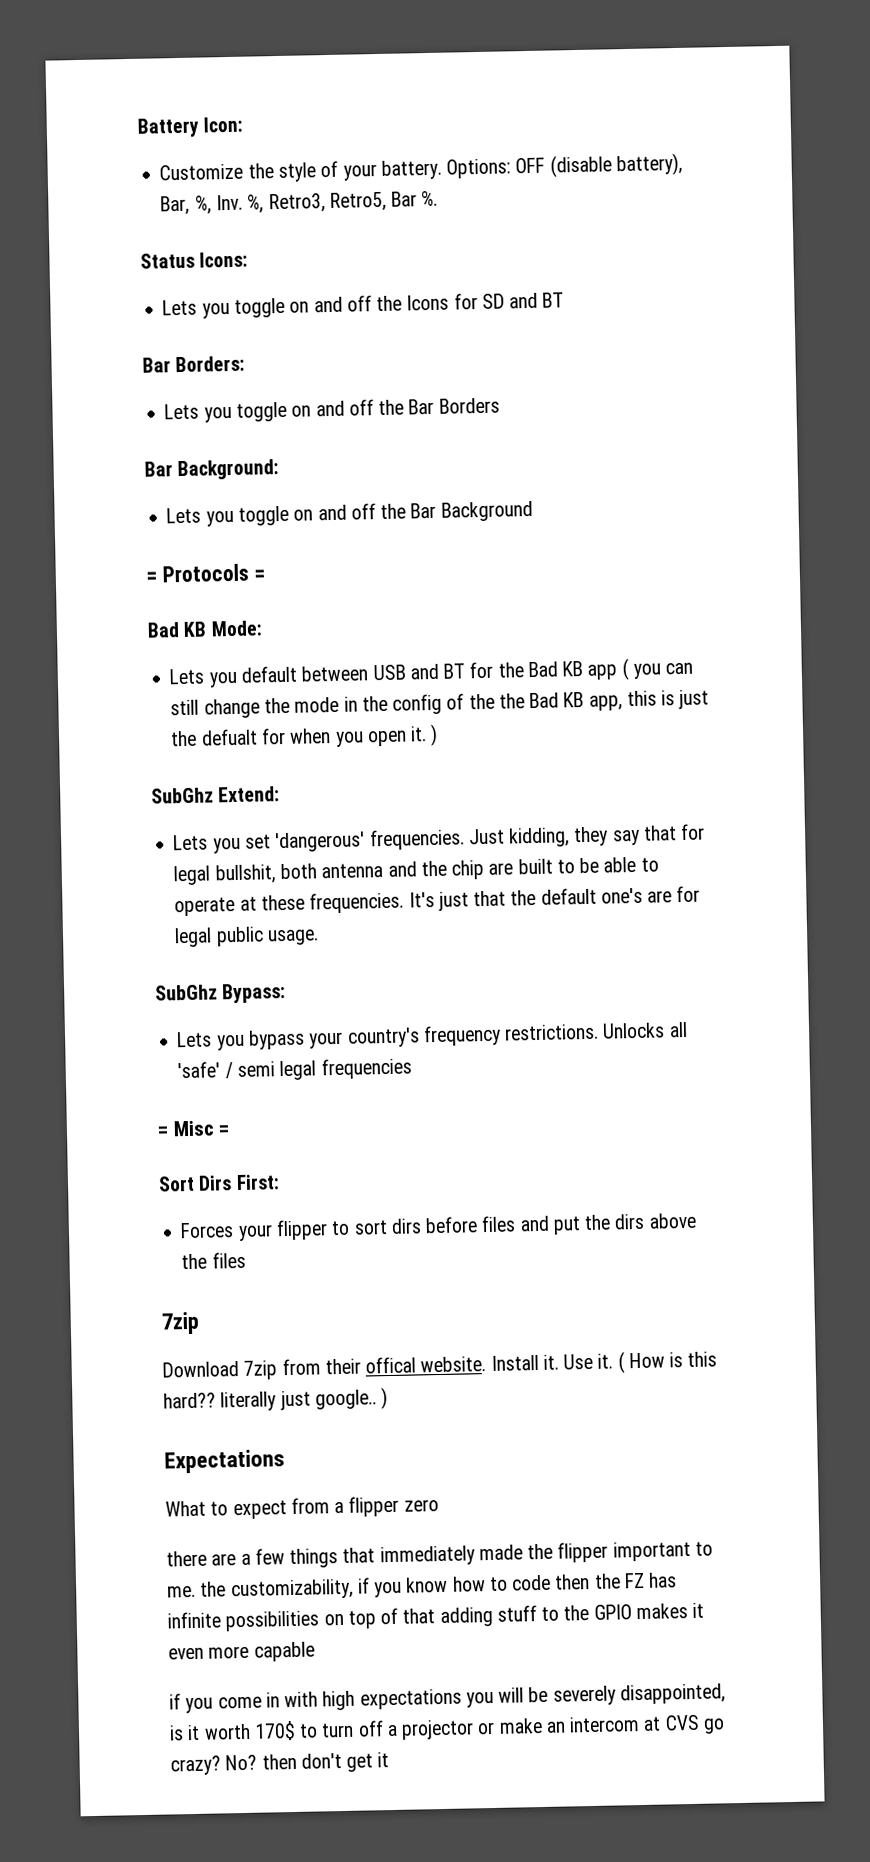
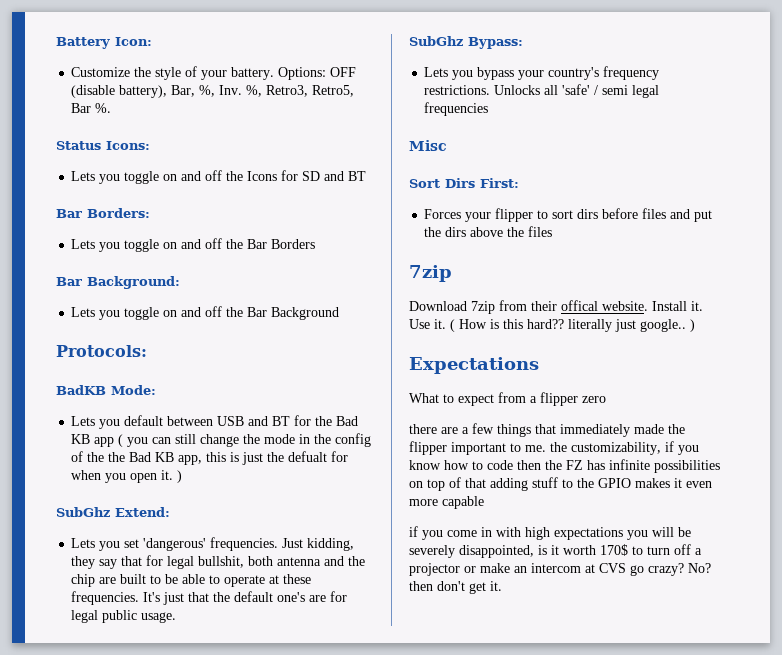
[146,563,265,583] [147,621,208,638] = Protocols = // Bad KB -> [56,345,147,357] [56,385,106,395] Protocols: // BadKB
[157,1126,169,1137] = -> (489, 109) none
[218,1125,231,1136] = -> (447, 145) none
[377,1752,390,1768] it -> [490,581,502,591] it.

